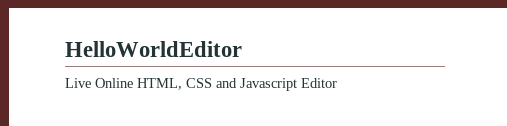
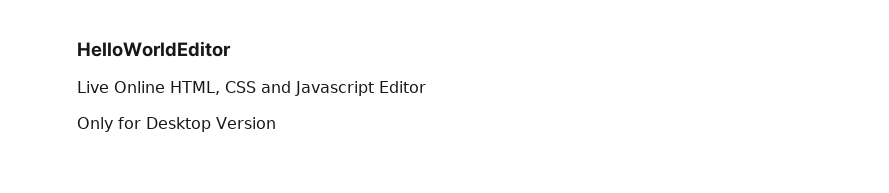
(337, 83) none -> [77,117,276,132] // Only for Desktop Version

